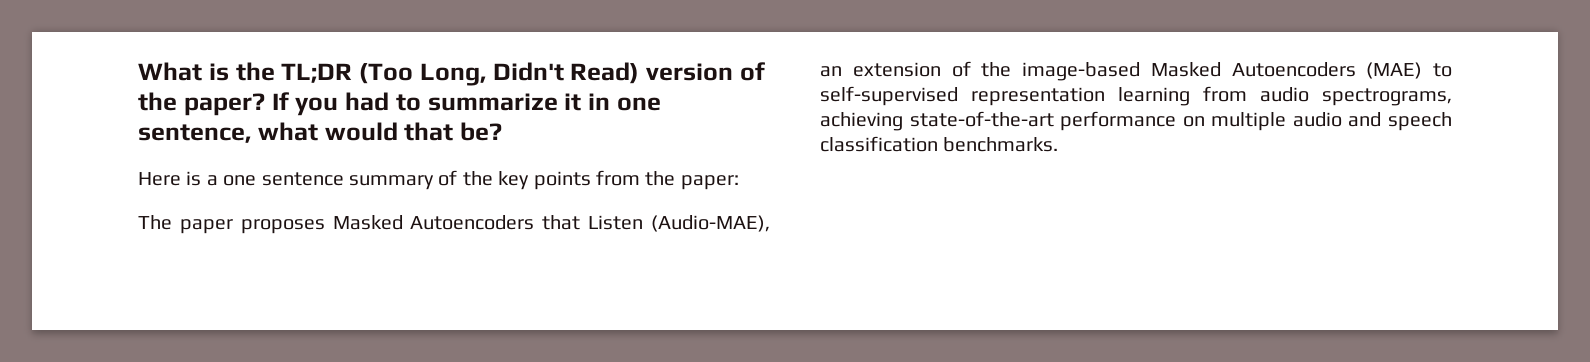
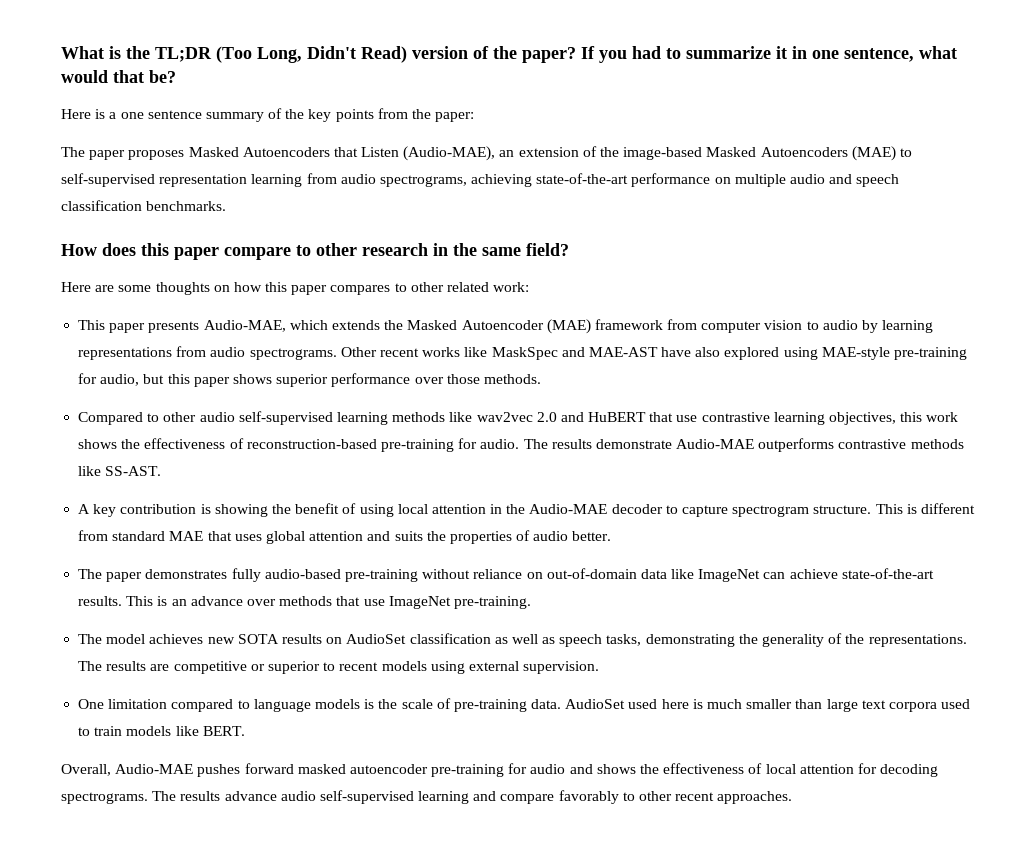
(1059, 144) none -> [61,243,569,260] [61,282,530,295] [78,319,934,334] [78,346,968,360] [78,373,541,387] [78,411,959,425] [78,438,964,452] [78,466,162,476] [78,503,975,517] [78,530,612,544] [78,568,934,582] [78,596,531,609] [78,633,967,647] [78,661,600,674] [78,698,971,712] [78,726,245,736] [61,763,939,777] [61,790,793,804] // How does this paper compare to other research in the same field? // Here are some thoughts on how this paper compares to other related work: // This paper presents Audio-MAE, which extends the Masked Autoencoder (MAE) framework from computer vision to audio by learning representations from audio spectrograms. Other recent works like MaskSpec and MAE-AST have also explored using MAE-style pre-training for audio, but this paper shows superior performance over those methods. // Compared to other audio self-supervised learning methods like wav2vec 2.0 and HuBERT that use contrastive learning objectives, this work shows the effectiveness of reconstruction-based pre-training for audio. The results demonstrate Audio-MAE outperforms contrastive methods like SS-AST. // A key contribution is showing the benefit of using local attention in the Audio-MAE decoder to capture spectrogram structure. This is different from standard MAE that uses global attention and suits the properties of audio better. // The paper demonstrates fully audio-based pre-training without reliance on out-of-domain data like ImageNet can achieve state-of-the-art results. This is an advance over methods that use ImageNet pre-training. // The model achieves new SOTA results on AudioSet classification as well as speech tasks, demonstrating the generality of the representations. The results are competitive or superior to recent models using external supervision. // One limitation compared to language models is the scale of pre-training data. AudioSet used here is much smaller than large text corpora used to train models like BERT. // Overall, Audio-MAE pushes forward masked autoencoder pre-training for audio and shows the effectiveness of local attention for decoding spectrograms. The results advance audio self-supervised learning and compare favorably to other recent approaches.

